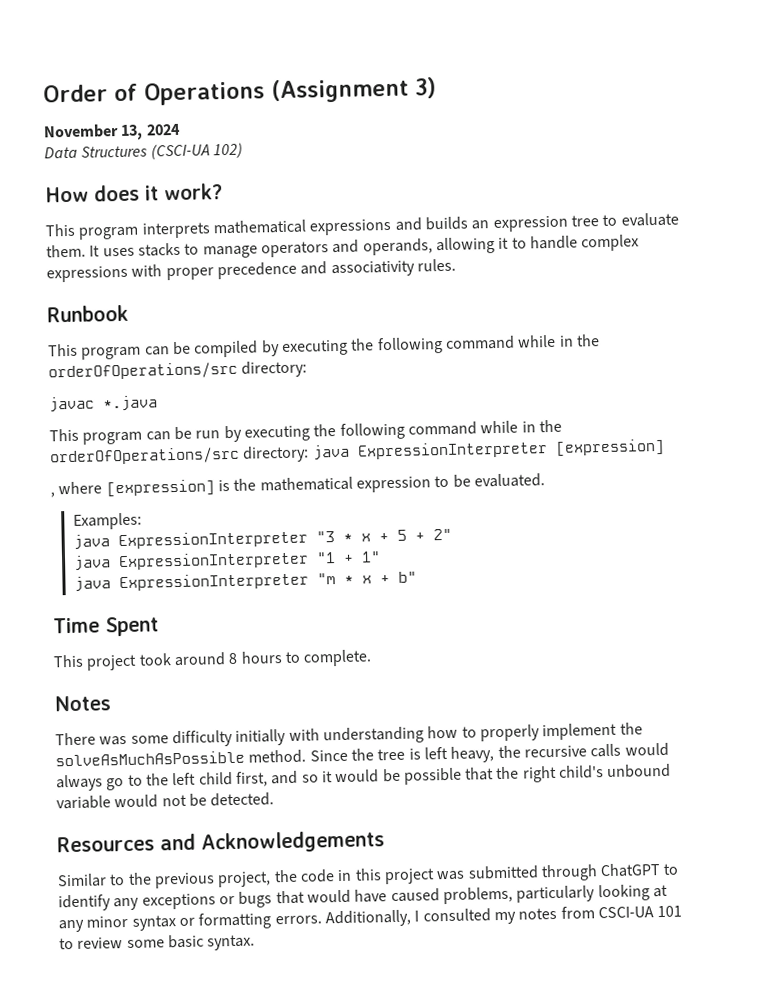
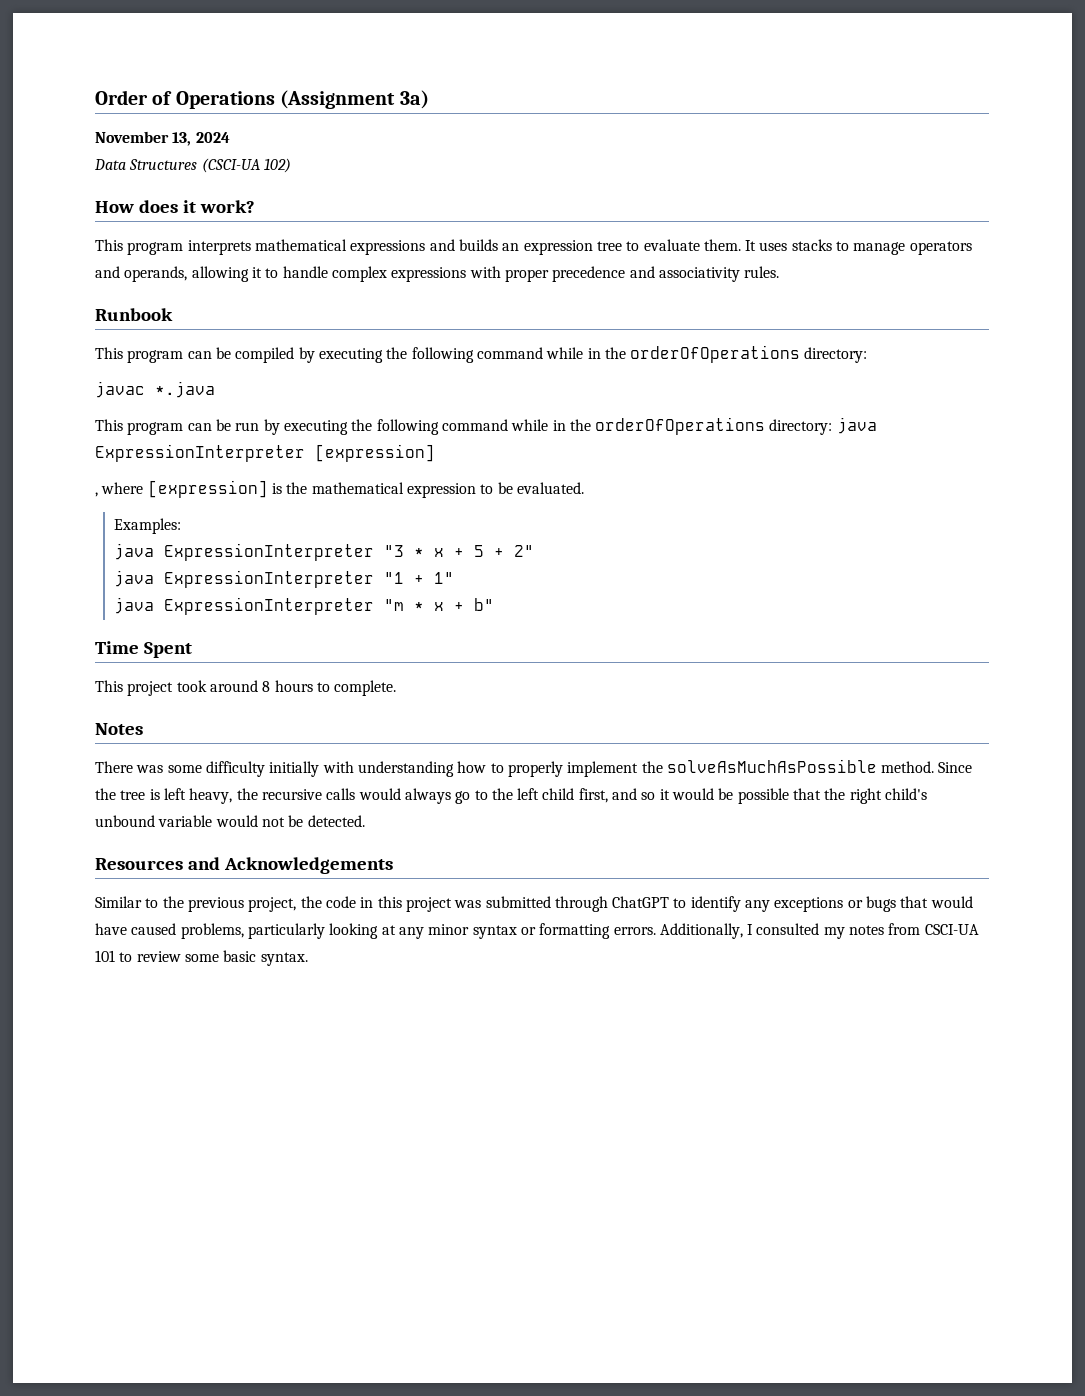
[415,77,437,99] 3) -> [399,90,429,109] 3a)
[48,361,238,381] orderOfOperations/src -> [630,345,801,363] orderOfOperations
[50,446,240,466] orderOfOperations/src -> [595,417,766,435] orderOfOperations

